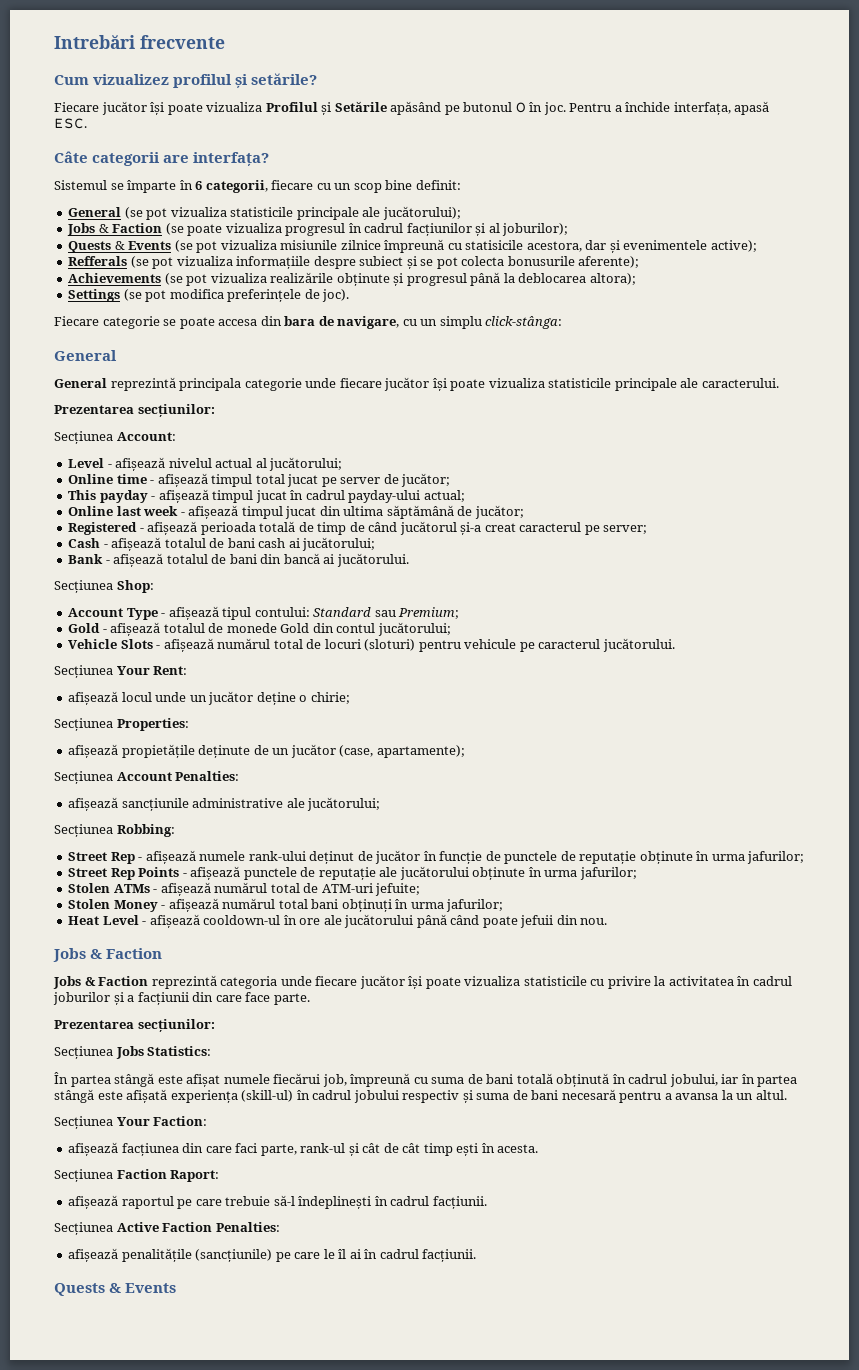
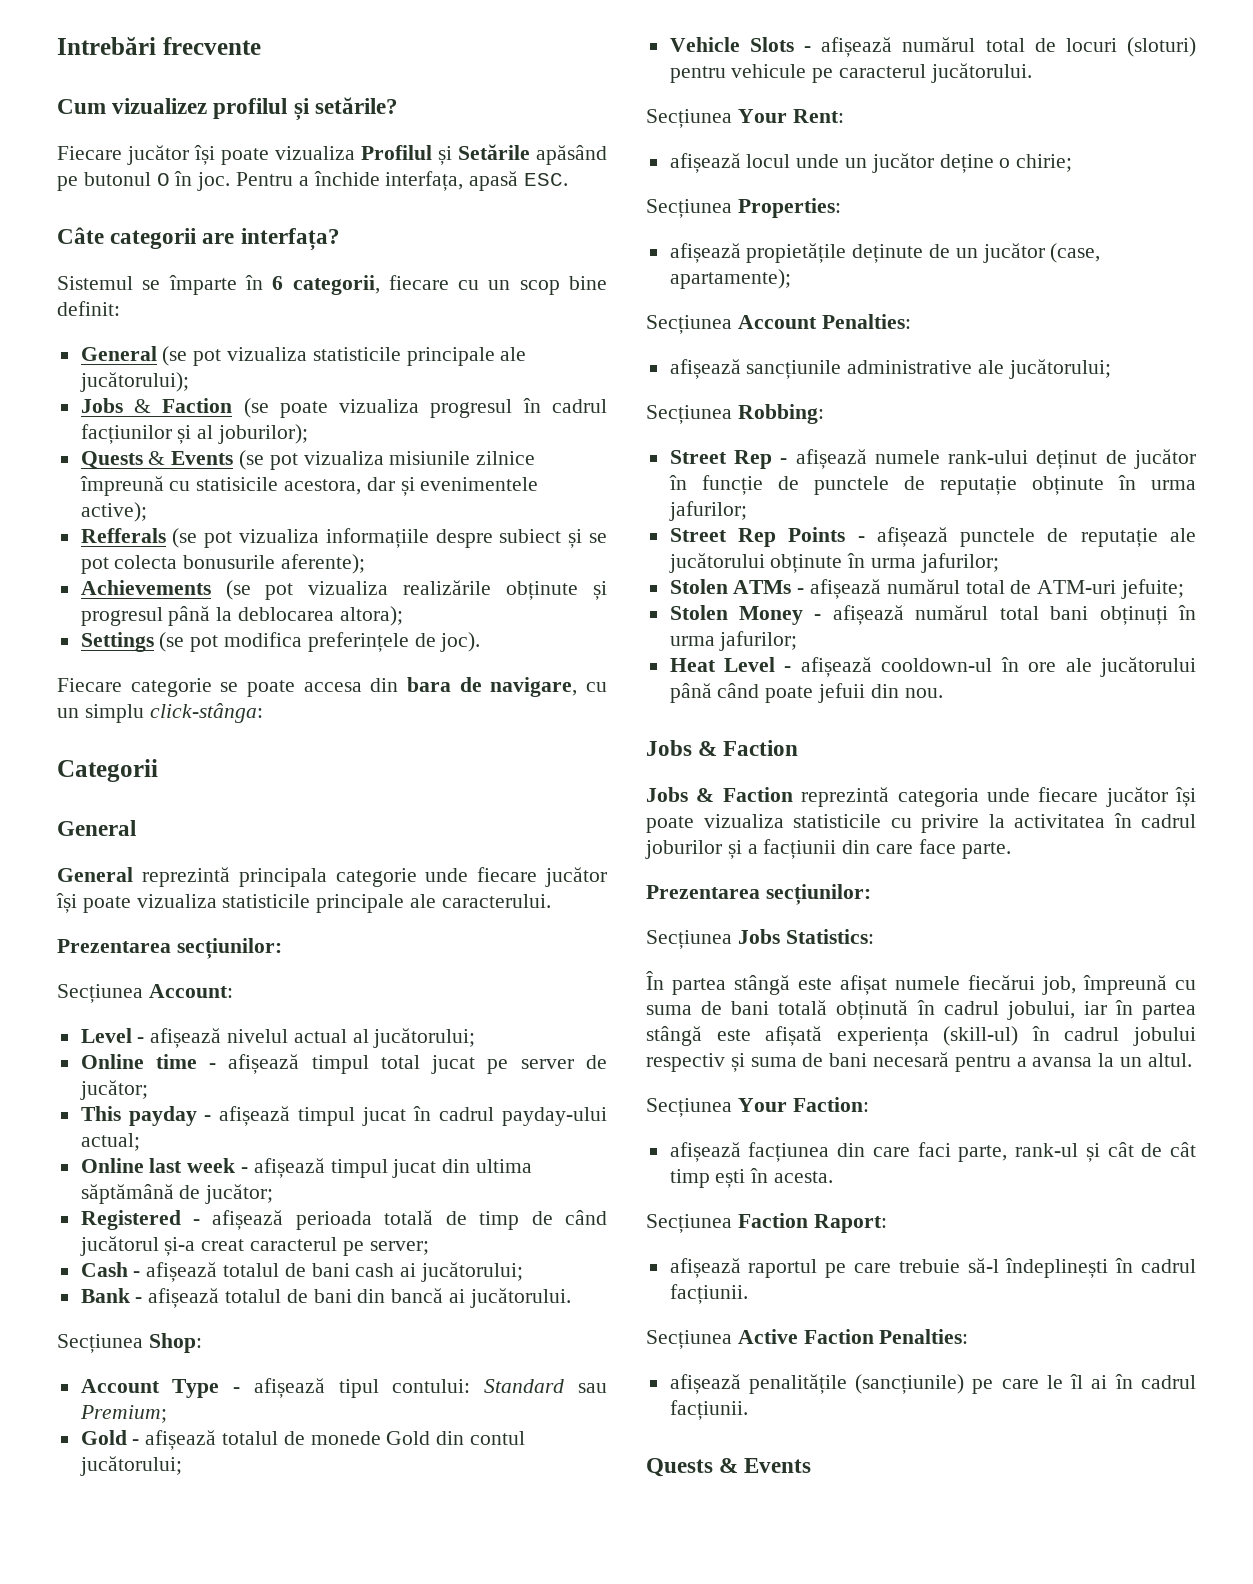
(563, 322) none -> [57,759,158,782] // Categorii

